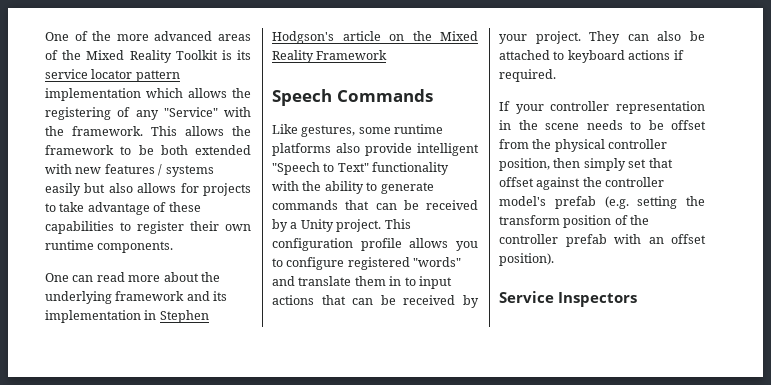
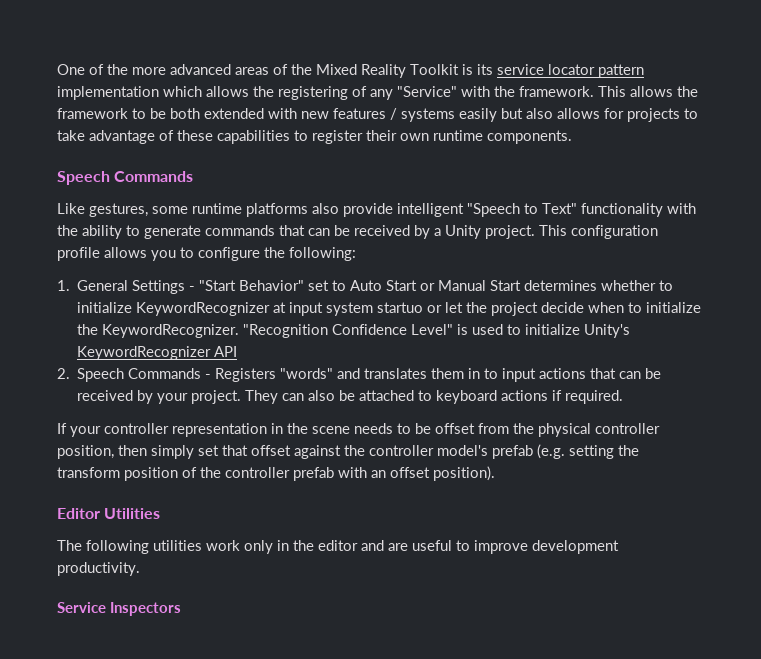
[45,272,220,282] [45,291,228,304] [45,310,209,323] [272,31,478,44] [272,50,388,63] // One can read more about the underlying framework and its implementation in Stephen Hodgson's article on the Mixed Reality Framework -> (572, 137) none
[347,257,410,270] registered -> [264,247,356,261] [57,280,674,294] [77,302,702,316] [77,324,631,338] [77,346,238,360] [57,368,277,382] the following: // 1. General Settings - "Start Behavior" set to Auto Start or Manual Start determines whether to initialize KeywordRecognizer at input system startuo or let the project decide when to initialize the KeywordRecognizer. "Recognition Confidence Level" is used to initialize Unity's KeywordRecognizer API // 2. Speech Commands - Registers
[298,276,352,286] translate -> [364,368,428,379] translates
(554, 259) none -> [57,508,161,519] [57,540,619,554] [57,562,140,576] // Editor Utilities // The following utilities work only in the editor and are useful to improve development productivity.

